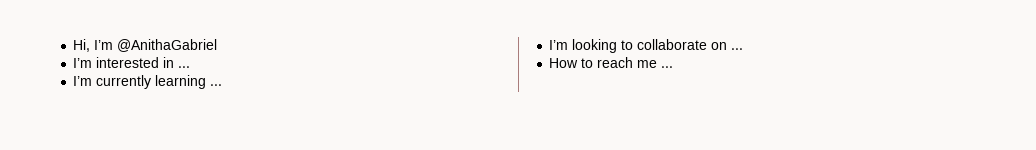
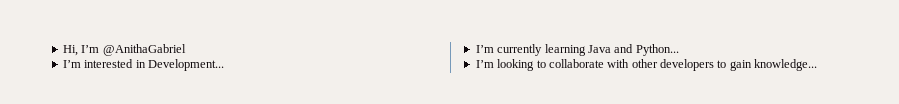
[178,66,191,68] ... -> [147,59,224,71] Development...
[210,84,223,86] ... -> [587,44,679,56] Java and Python...
[711,42,744,50] [549,57,674,68] on ... // How to reach me ... -> [607,59,818,71] with other developers to gain knowledge...

